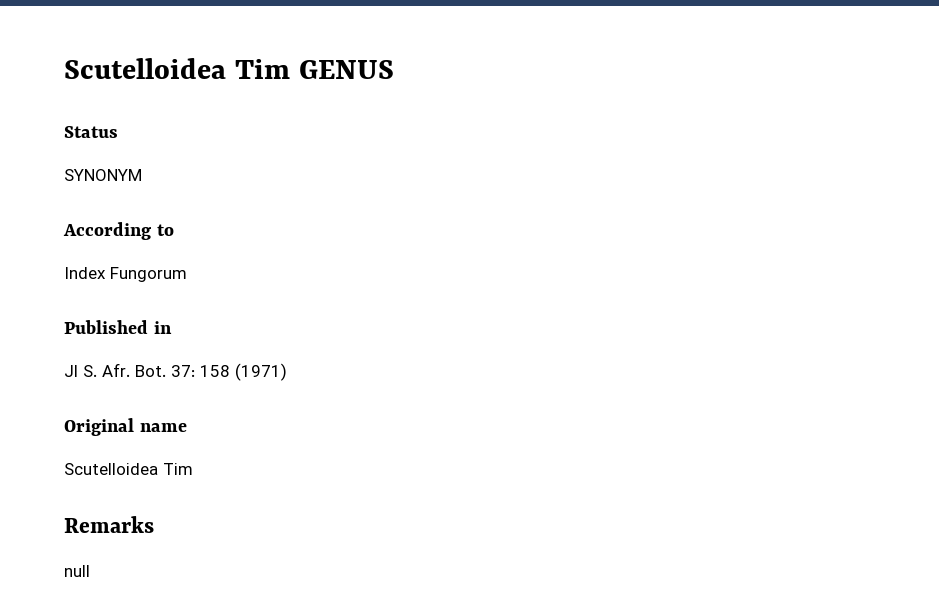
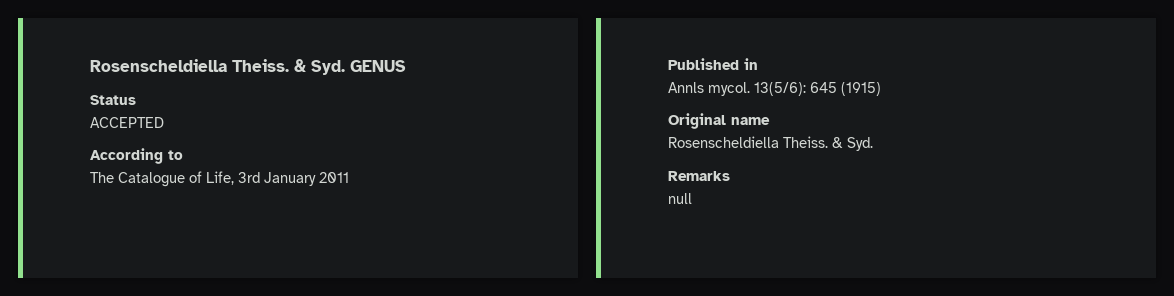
[64,58,290,79] Scutelloidea Tim -> [90,59,345,75] Rosenscheldiella Theiss. & Syd.
[64,169,142,181] SYNONYM -> [90,117,164,128] ACCEPTED
[64,267,187,282] [64,320,172,334] [64,363,287,381] [64,418,187,436] [64,463,193,475] Index Fungorum // Published in // Jl S. Afr. Bot. 37: 158 (1971) // Original name // Scutelloidea Tim -> [90,171,349,187] [668,58,758,70] [668,82,881,96] [668,113,770,129] [668,136,873,151] The Catalogue of Life, 3rd January 2011 // Published in // Annls mycol. 13(5/6): 645 (1915) // Original name // Rosenscheldiella Theiss. & Syd.

